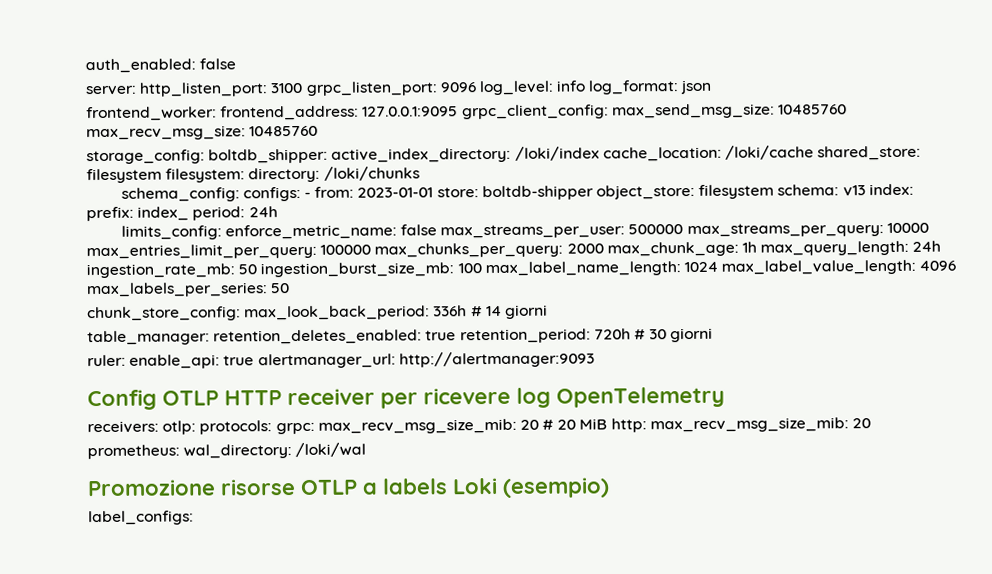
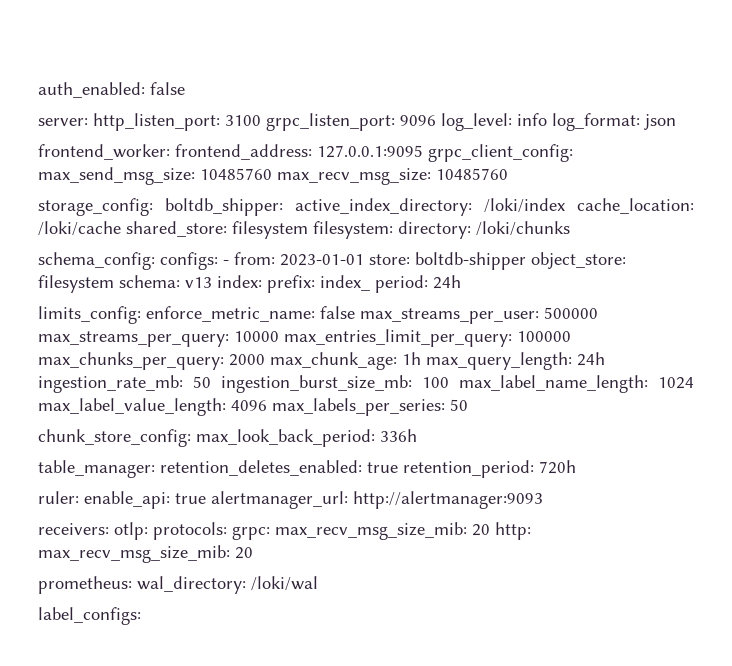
[470,304,548,319] # 14 giorni -> (417, 435) none
[633,327,714,343] # 30 giorni -> (576, 467) none
[87,386,725,411] // Config OTLP HTTP receiver per ricevere log OpenTelemetry -> (543, 500) none
[542,418,608,430] # 20 MiB -> (490, 530) none
[87,477,610,498] // Promozione risorse OTLP a labels Loki (esempio) -> (318, 583) none

